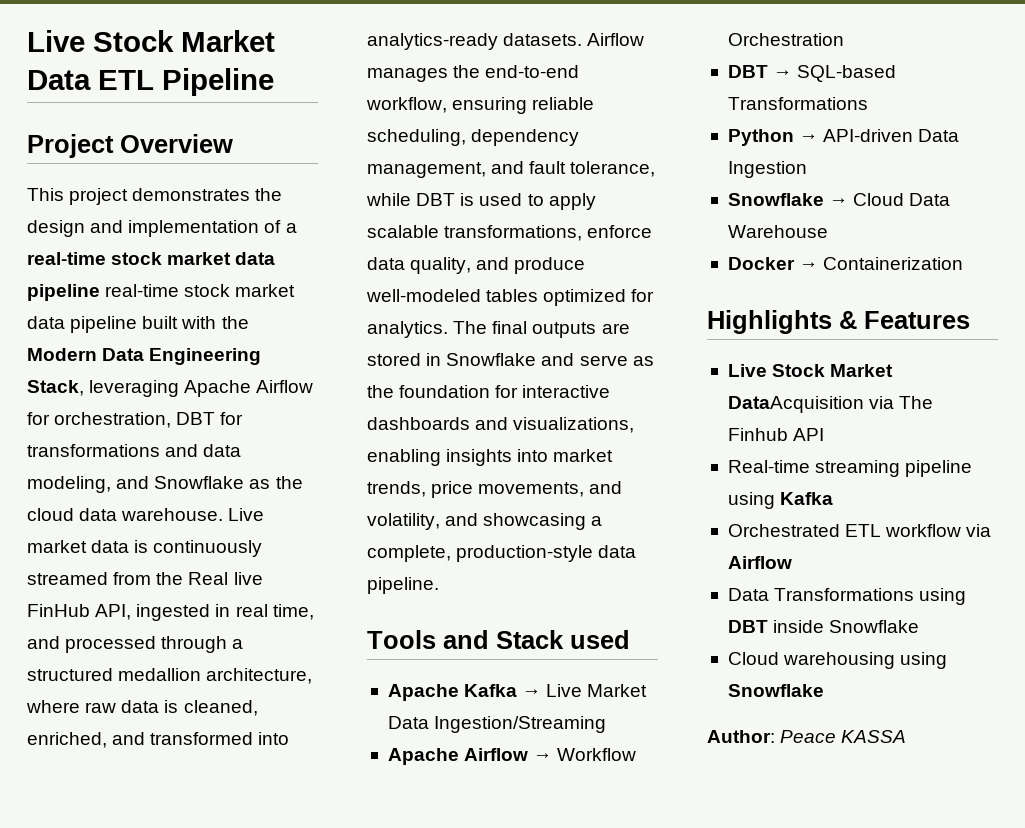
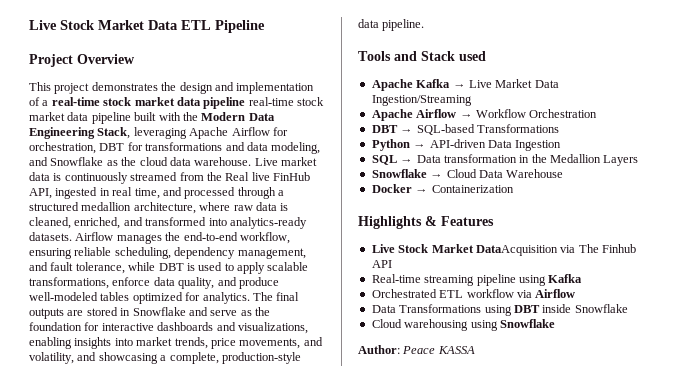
(807, 169) none -> [371,154,639,166] // SQL → Data transformation in the Medallion Layers

